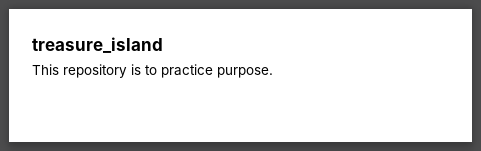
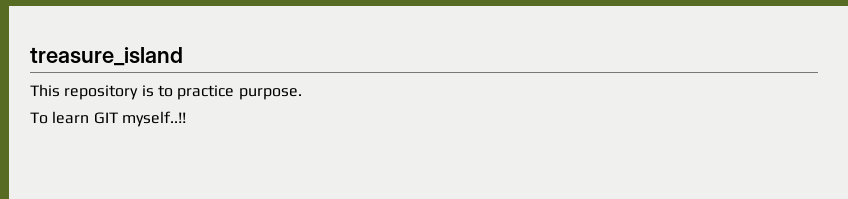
(273, 72) none -> [30,111,186,127] // To learn GIT myself..!!

